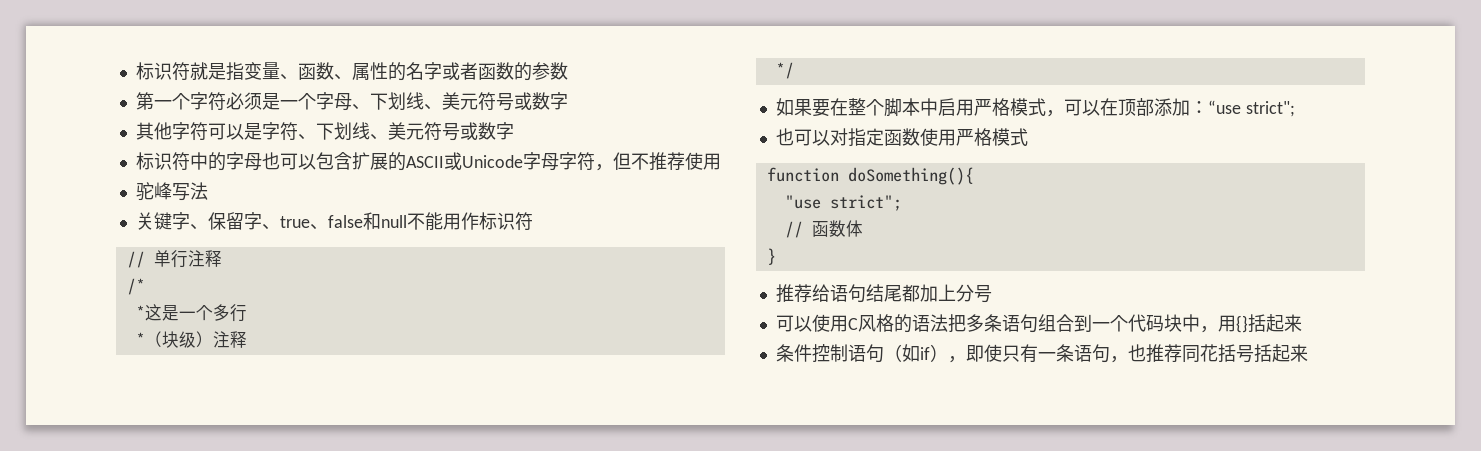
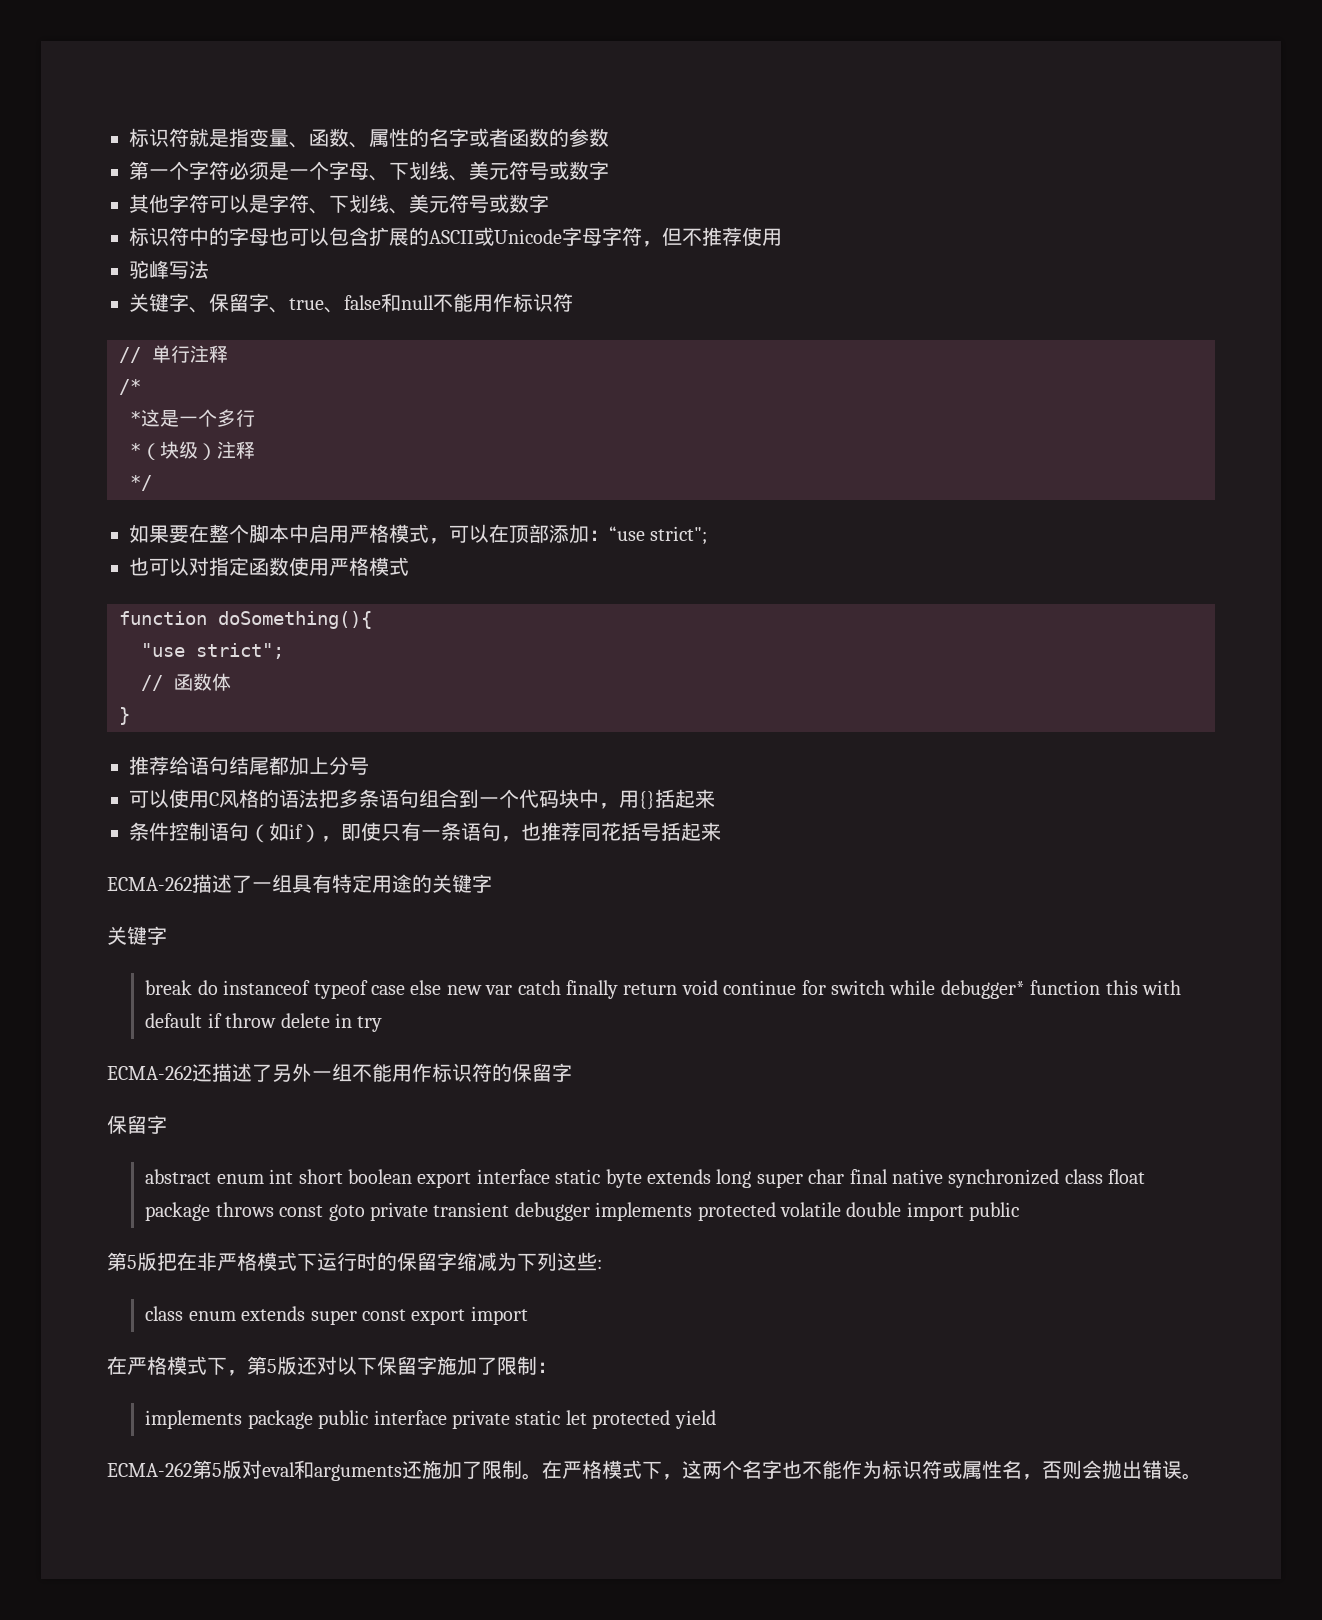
(1308, 353) none -> [107,874,492,893] [107,926,167,945] [145,980,1182,999] [145,1013,383,1032] [107,1063,572,1082] [107,1115,167,1134] [145,1169,1146,1188] [145,1202,1020,1221] [107,1252,602,1271] [145,1306,528,1325] [107,1356,557,1376] [145,1410,716,1429] [107,1460,1202,1481] // ECMA-262描述了一组具有特定用途的关键字 // 关键字 // break do instanceof typeof case else new var catch finally return void continue for switch while debugger* function this with default if throw delete in try // ECMA-262还描述了另外一组不能用作标识符的保留字 // 保留字 // abstract enum int short boolean export interface static byte extends long super char final native synchronized class float package throws const goto private transient debugger implements protected volatile double import public // 第5版把在非严格模式下运行时的保留字缩减为下列这些: // class enum extends super const export import // 在严格模式下，第5版还对以下保留字施加了限制： // implements package public interface private static let protected yield // ECMA-262第5版对eval和arguments还施加了限制。在严格模式下，这两个名字也不能作为标识符或属性名，否则会抛出错误。

